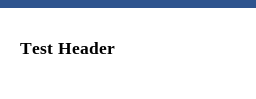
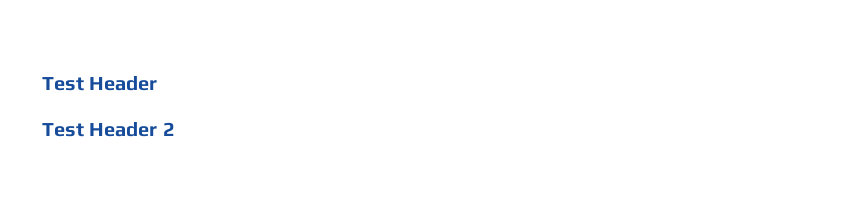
[20,42,115,54] Test Header -> [42,76,158,91] [42,122,175,137] Test Header // Test Header 2

